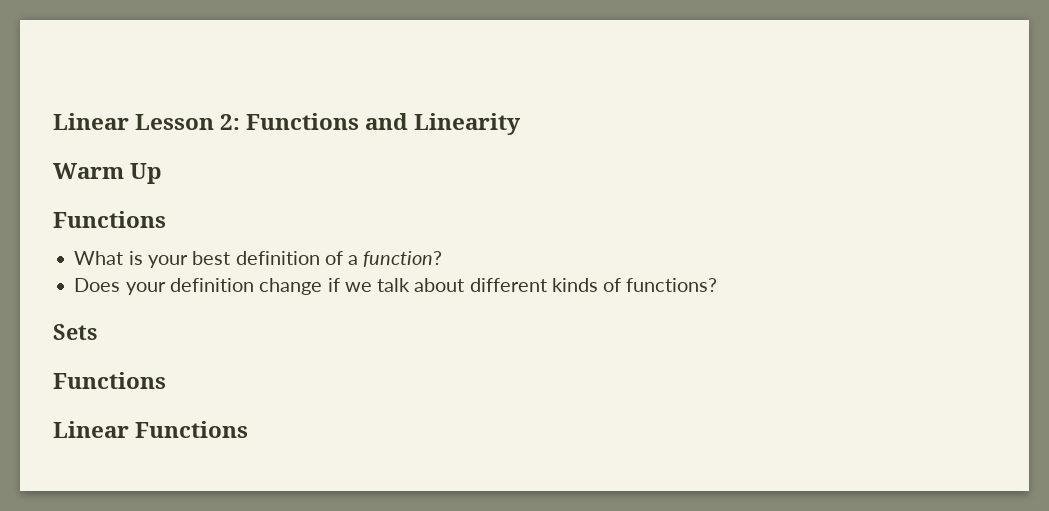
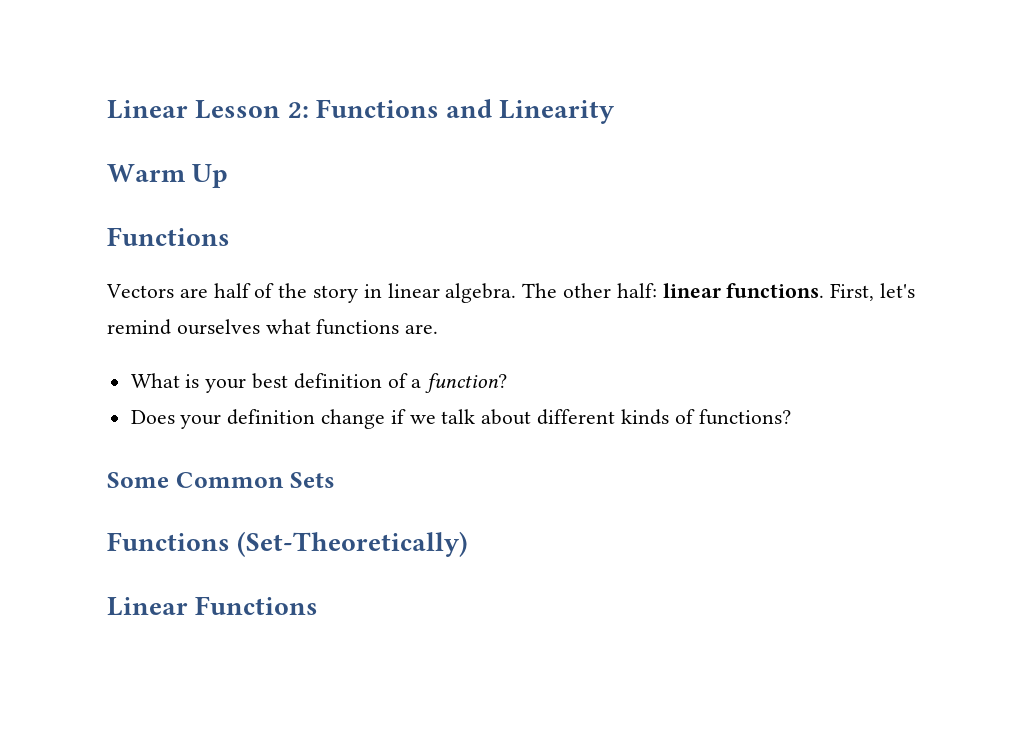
(166, 219) none -> [106,283,916,303] [107,319,439,335] // Vectors are half of the story in linear algebra. The other half: linear functions. First, let's remind ourselves what functions are.
(718, 285) none -> [107,472,284,488] Some Common
(166, 380) none -> [237,531,469,557] (Set-Theoretically)

